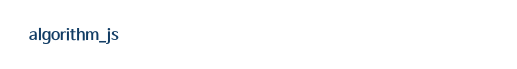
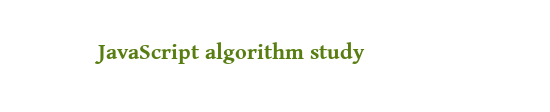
[29,27,119,45] algorithm_js -> [94,42,365,64] JavaScript algorithm study

